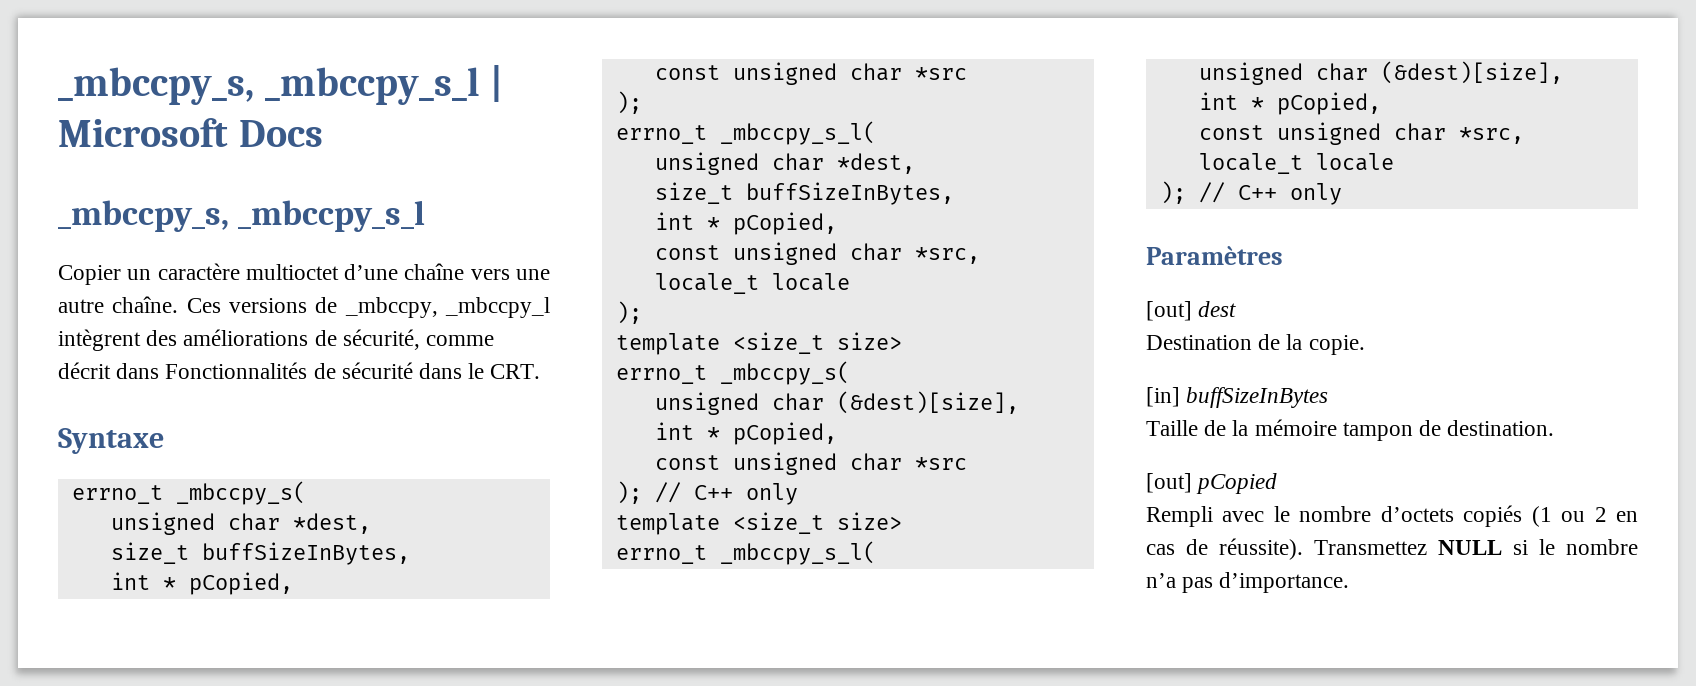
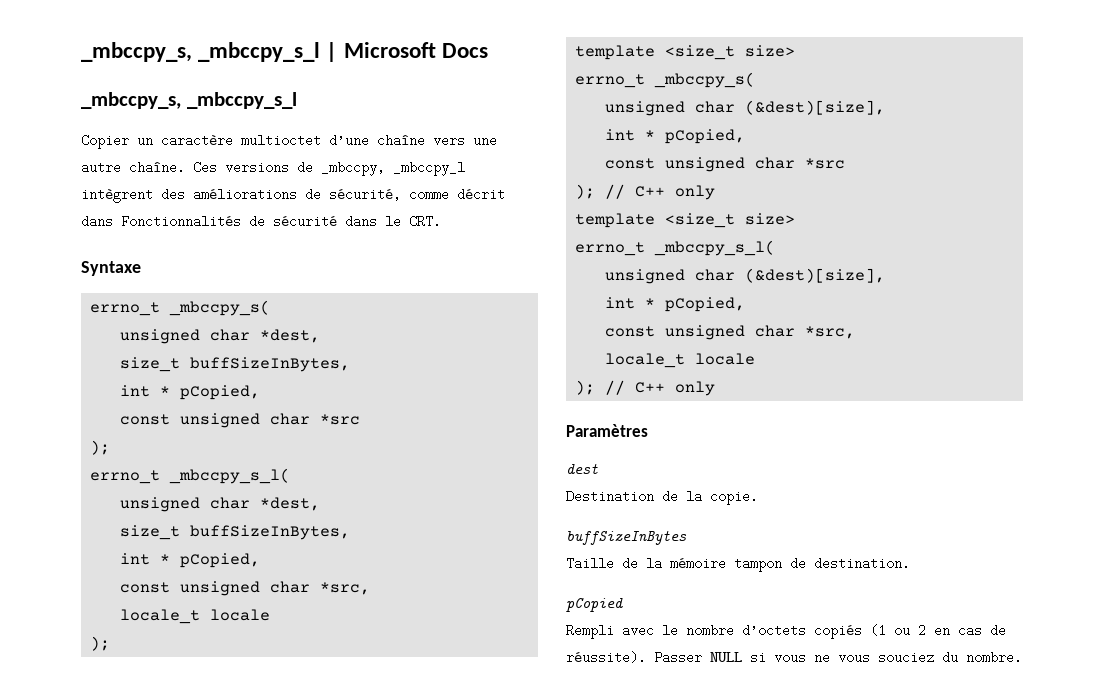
[1146,301,1192,321] [out] -> (648, 430) none
[1146,387,1180,407] [in] -> (758, 497) none
[1146,473,1192,493] [out] -> (910, 563) none
[1314,540,1427,555] Transmettez -> [654,651,702,664] Passer
[1539,539,1638,555] [1146,572,1350,593] le nombre n’a pas d’importance. -> [774,651,1022,664] vous ne vous souciez du nombre.

